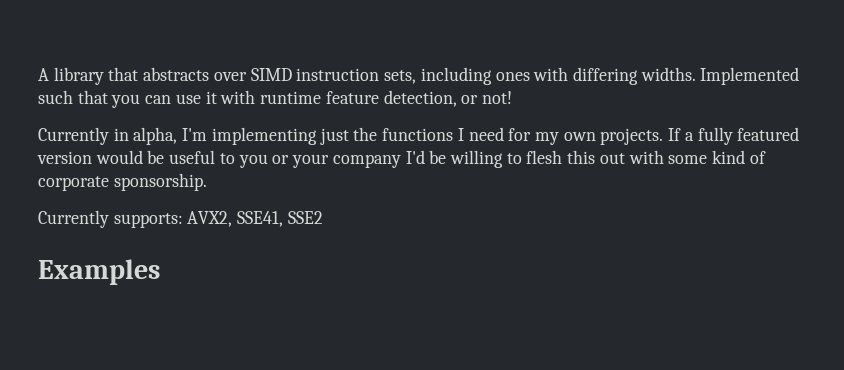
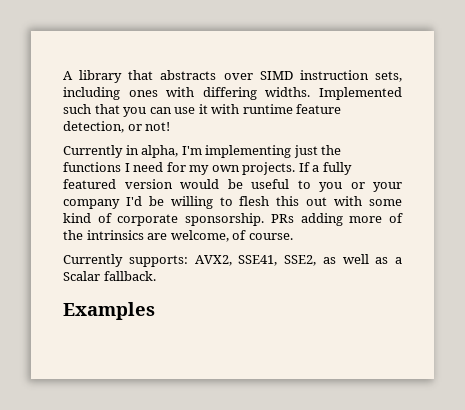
[38,210,323,228] // Currently supports: AVX2, SSE41, SSE2 -> [270,213,403,226] [63,230,293,242] [63,254,402,267] [63,271,156,281] PRs adding more of the intrinsics are welcome, of course. // Currently supports: AVX2, SSE41, SSE2, as well as a Scalar fallback.

